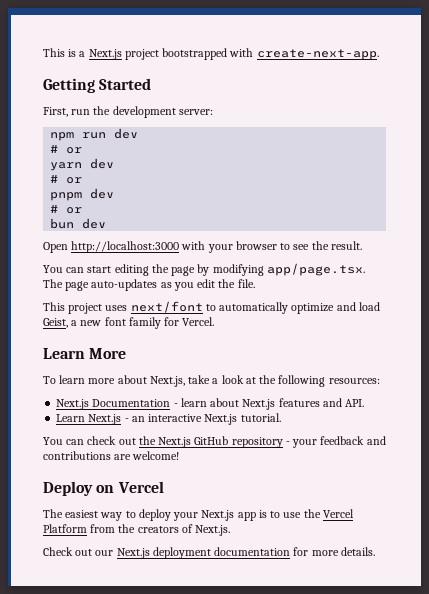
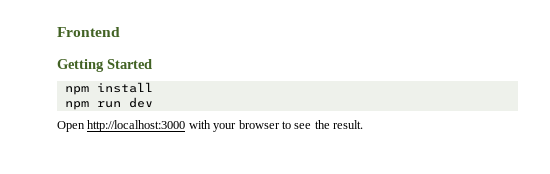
[43,48,379,60] [43,78,152,93] [43,106,213,118] [50,128,139,141] [50,144,83,154] [50,158,115,171] [50,174,83,184] [50,188,115,201] [50,204,83,214] [50,218,75,229] This is a Next.js project bootstrapped with create-next-app. // Getting Started // First, run the development server: // npm run dev // # or // yarn dev // # or // pnpm dev // # or // bun -> [57,27,120,37] [57,59,152,72] [64,82,153,95] [64,101,121,110] Frontend // Getting Started // npm install // npm run
[43,263,365,276] [43,279,255,291] [43,301,380,314] [43,317,215,329] [43,348,127,359] [43,375,380,387] [56,398,365,410] [56,413,281,425] [43,436,386,448] [43,451,180,460] [43,481,164,496] [43,509,354,521] [43,524,231,536] [43,547,375,559] // You can start editing the page by modifying app/page.tsx. The page auto-updates as you edit the file. // This project uses next/font to automatically optimize and load Geist, a new font family for Vercel. // Learn More // To learn more about Next.js, take a look at the following resources: // Next.js Documentation - learn about Next.js features and API. // Learn Next.js - an interactive Next.js tutorial. // You can check out the Next.js GitHub repository - your feedback and contributions are welcome! // Deploy on Vercel // The easiest way to deploy your Next.js app is to use the Vercel Platform from the creators of Next.js. // Check out our Next.js deployment documentation for more details. -> (363, 124) none

